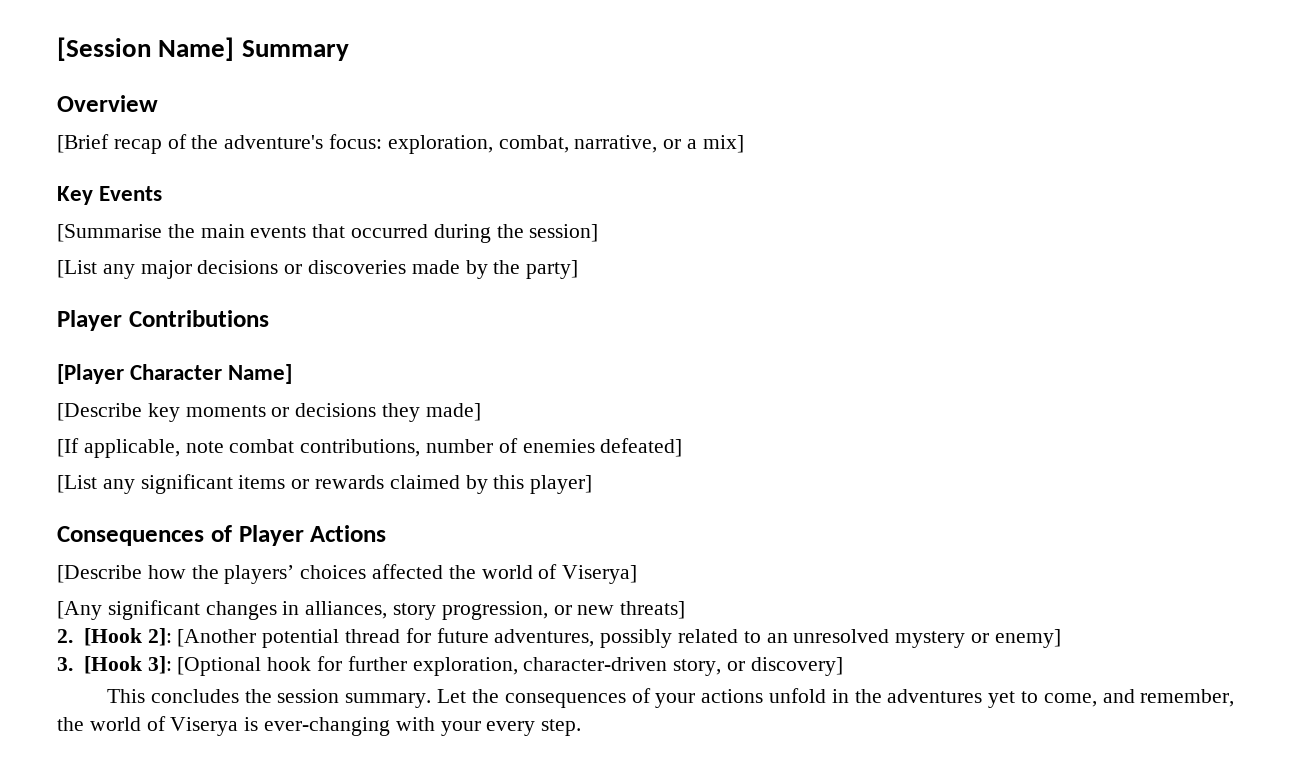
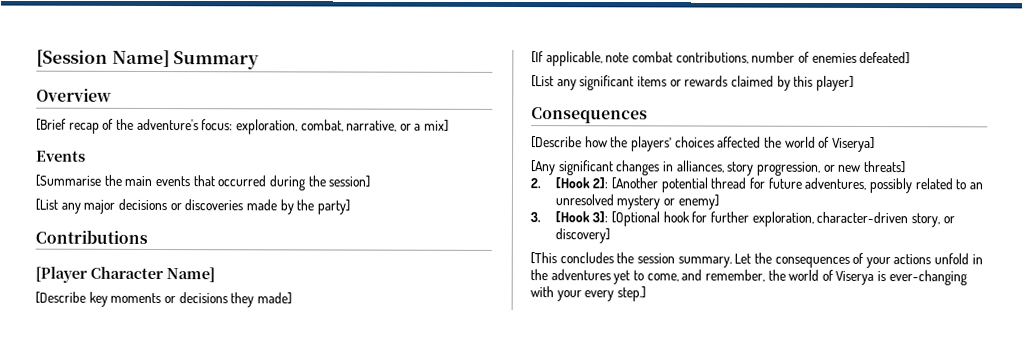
[57,186,93,205] Key -> (450, 125) none
[57,310,122,331] Player -> (350, 207) none
[210,525,387,546] of Player Actions -> (648, 115) none
[107,689,146,703] This -> [530,252,557,265] [This
[541,719,582,736] step. -> [616,286,646,302] step.]

